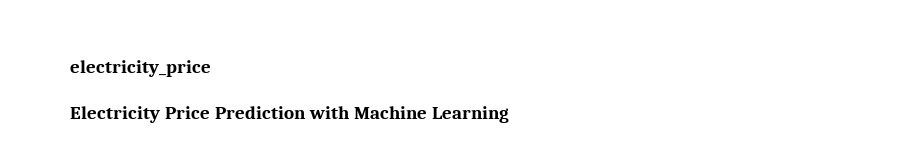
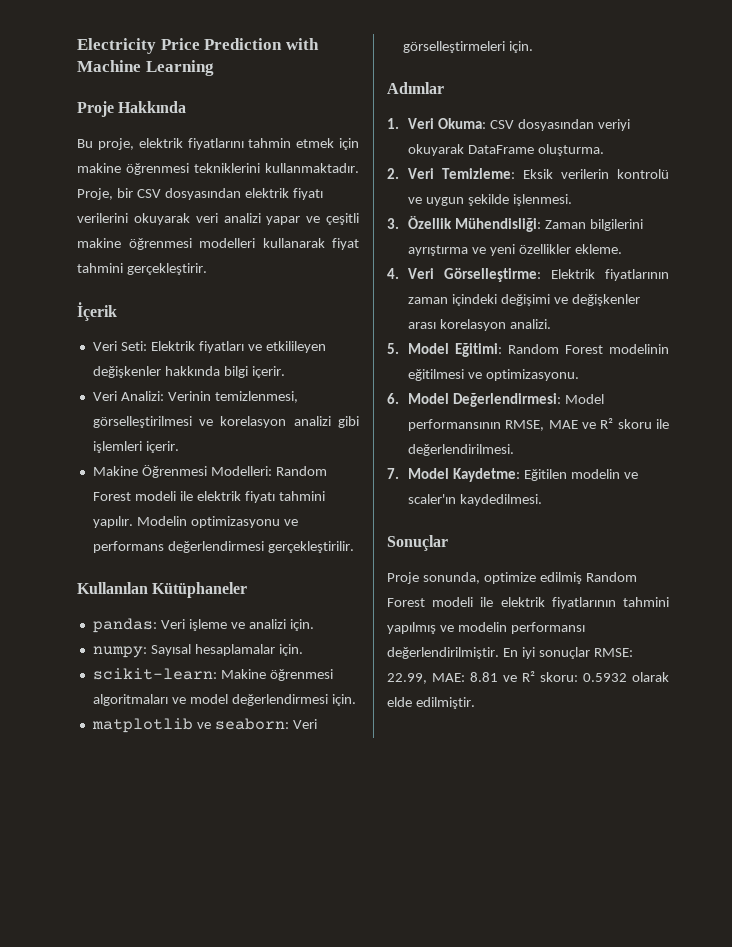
[70,60,211,77] electricity_price // -> (77, 46) none
(509, 114) none -> [77,101,187,117] [77,138,359,150] [77,163,359,175] [77,188,323,200] [77,213,359,225] [77,238,359,250] [77,263,207,275] [77,302,117,321] [92,341,326,353] [92,366,285,378] [92,391,298,403] [92,416,360,428] [92,441,179,453] [92,465,327,478] [92,491,325,503] [92,516,298,528] [92,541,354,553] [77,582,248,598] [92,618,314,633] [92,644,303,658] [92,668,333,681] [92,694,356,706] [91,718,317,733] [402,41,533,53] [387,82,444,94] [387,118,630,131] [408,144,604,156] [387,168,669,179] [408,194,572,206] [387,216,643,232] [408,244,622,256] [387,268,669,282] [408,294,640,306] [408,319,551,331] [387,343,669,357] [408,369,579,381] [387,393,604,407] [408,418,669,431] [408,444,515,456] [387,468,638,482] [408,494,543,506] [387,535,448,551] [387,572,637,584] [387,597,669,609] [387,622,585,634] [387,647,633,659] [387,671,669,684] [387,697,475,709] // Proje Hakkında // Bu proje, elektrik fiyatlarını tahmin etmek için makine öğrenmesi tekniklerini kullanmaktadır. Proje, bir CSV dosyasından elektrik fiyatı verilerini okuyarak veri analizi yapar ve çeşitli makine öğrenmesi modelleri kullanarak fiyat tahmini gerçekleştirir. // İçerik // Veri Seti: Elektrik fiyatları ve etkilileyen değişkenler hakkında bilgi içerir. // Veri Analizi: Verinin temizlenmesi, görselleştirilmesi ve korelasyon analizi gibi işlemleri içerir. // Makine Öğrenmesi Modelleri: Random Forest modeli ile elektrik fiyatı tahmini yapılır. Modelin optimizasyonu ve performans değerlendirmesi gerçekleştirilir. // Kullanılan Kütüphaneler // pandas: Veri işleme ve analizi için. // numpy: Sayısal hesaplamalar için. // scikit-learn: Makine öğrenmesi algoritmaları ve model değerlendirmesi için. // matplotlib ve seaborn: Veri görselleştirmeleri için. // Adımlar // 1. Veri Okuma: CSV dosyasından veriyi okuyarak DataFrame oluşturma. // 2. Veri Temizleme: Eksik verilerin kontrolü ve uygun şekilde işlenmesi. // 3. Özellik Mühendisliği: Zaman bilgilerini ayrıştırma ve yeni özellikler ekleme. // 4. Veri Görselleştirme: Elektrik fiyatlarının zaman içindeki değişimi ve değişkenler arası korelasyon analizi. // 5. Model Eğitimi: Random Forest modelinin eğitilmesi ve optimizasyonu. // 6. Model Değerlendirmesi: Model performansının RMSE, MAE ve R² skoru ile değerlendirilmesi. // 7. Model Kaydetme: Eğitilen modelin ve scaler'ın kaydedilmesi. // Sonuçlar // Proje sonunda, optimize edilmiş Random Forest modeli ile elektrik fiyatlarının tahmini yapılmış ve modelin performansı değerlendirilmiştir. En iyi sonuçlar RMSE: 22.99, MAE: 8.81 ve R² skoru: 0.5932 olarak elde edilmiştir.

